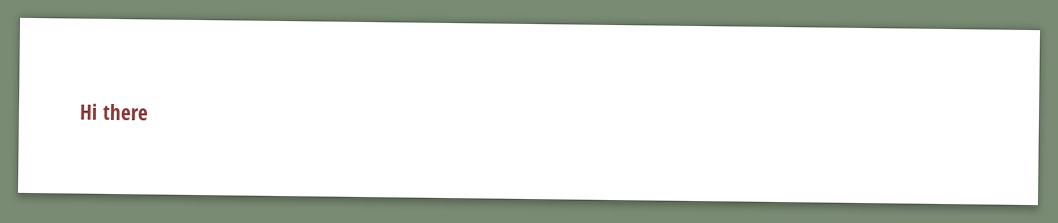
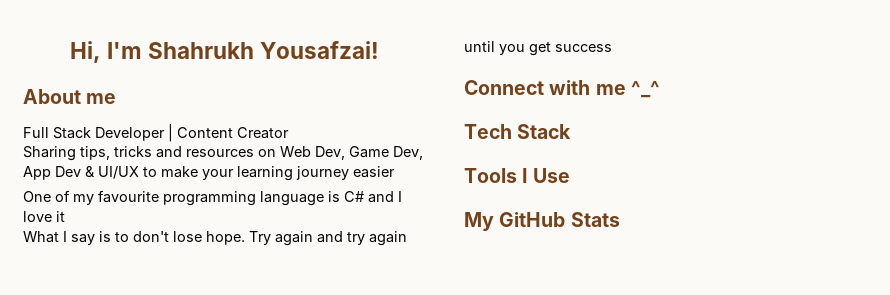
[79,103,149,121] Hi there -> [69,41,380,63] [23,89,117,104] [23,124,289,142] [23,146,423,161] [23,166,395,181] [23,190,402,206] [23,211,65,222] [23,231,407,246] [464,41,612,56] [464,80,660,98] [464,124,572,139] [464,168,570,183] [464,212,620,231] Hi, I'm Shahrukh Yousafzai! // About me // Full Stack Developer | Content Creator // Sharing tips, tricks and resources on Web Dev, Game Dev, App Dev & UI/UX to make your learning journey easier // One of my favourite programming language is C# and I love it // What I say is to don't lose hope. Try again and try again until you get success // Connect with me ^_^ // Tech Stack // Tools I Use // My GitHub Stats

